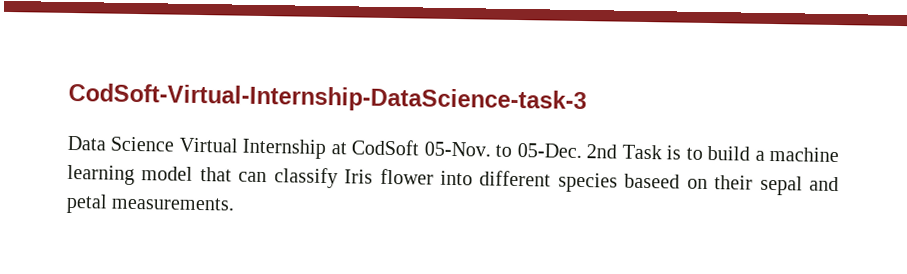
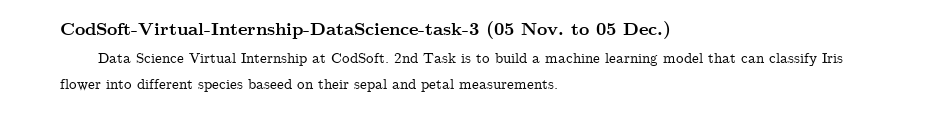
(587, 98) none -> [486,21,671,39] (05 Nov. to 05 Dec.)
[351,139,582,159] CodSoft 05-Nov. to 05-Dec. -> [331,53,390,63] CodSoft.

